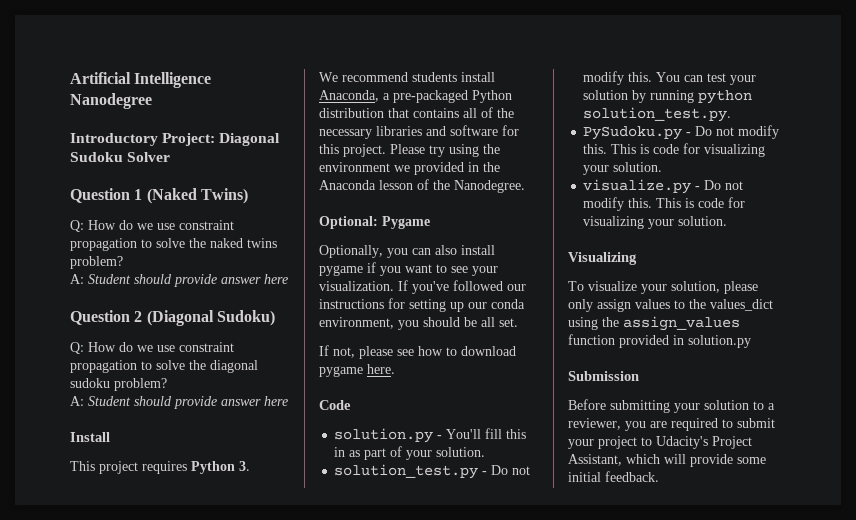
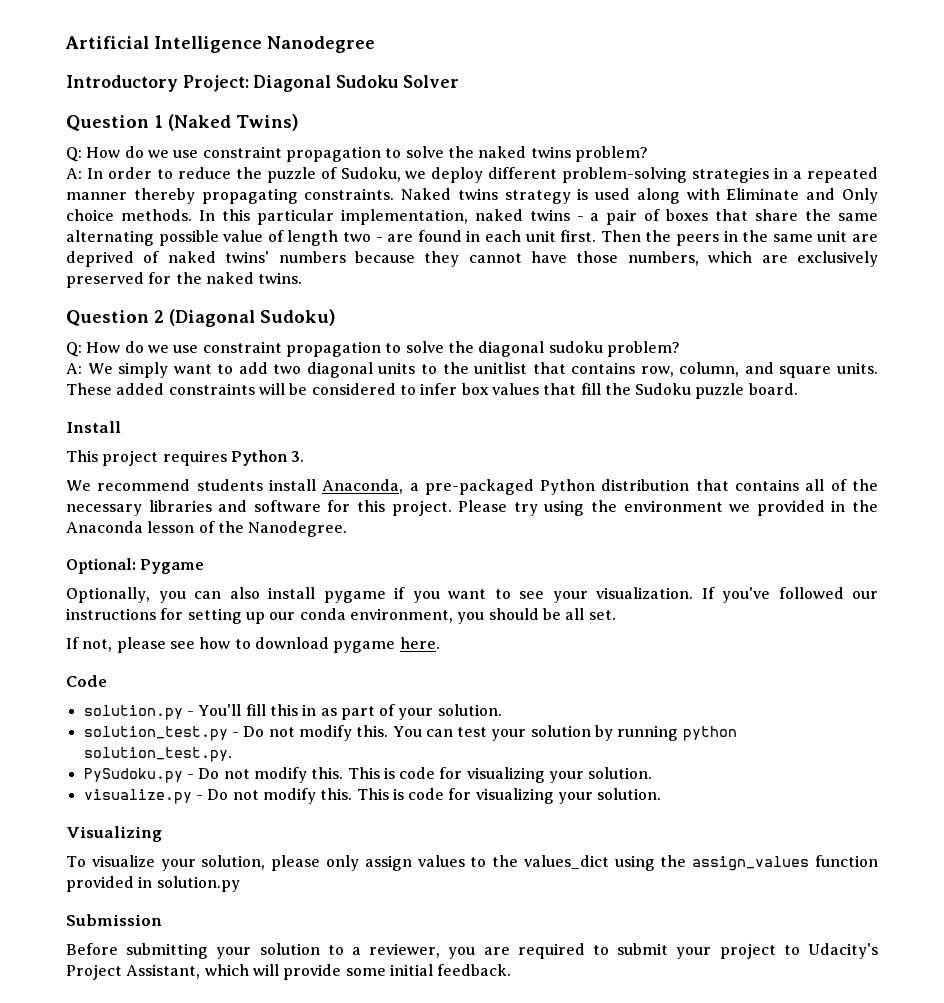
[88,274,288,287] Student should provide answer here -> [86,167,878,183] [66,188,878,204] [66,209,878,225] [66,230,879,246] [66,251,878,267] [66,272,303,288] In order to reduce the puzzle of Sudoku, we deploy different problem-solving strategies in a repeated manner thereby propagating constraints. Naked twins strategy is used along with Eliminate and Only choice methods. In this particular implementation, naked twins - a pair of boxes that share the same alternating possible value of length two - are found in each unit first. Then the peers in the same unit are deprived of naked twins' numbers because they cannot have those numbers, which are exclusively preserved for the naked twins.
[88,396,288,409] Student should provide answer here -> [87,362,878,378] [66,383,798,399] We simply want to add two diagonal units to the unitlist that contains row, column, and square units. These added constraints will be considered to infer box values that fill the Sudoku puzzle board.

